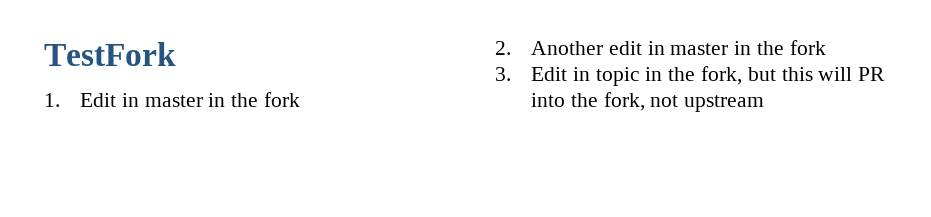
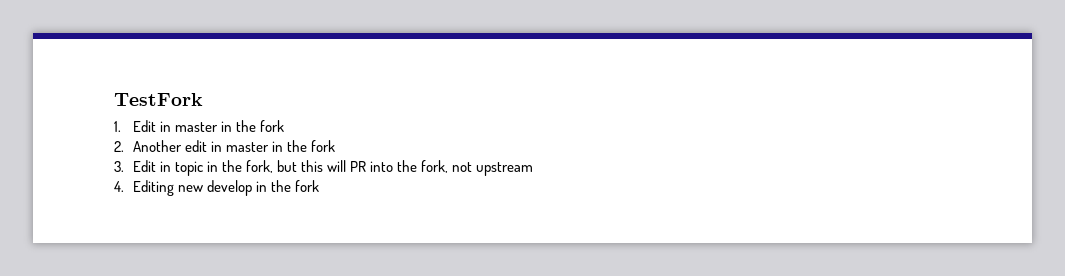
(765, 103) none -> [114,180,319,196] // 4. Editing new develop in the fork

